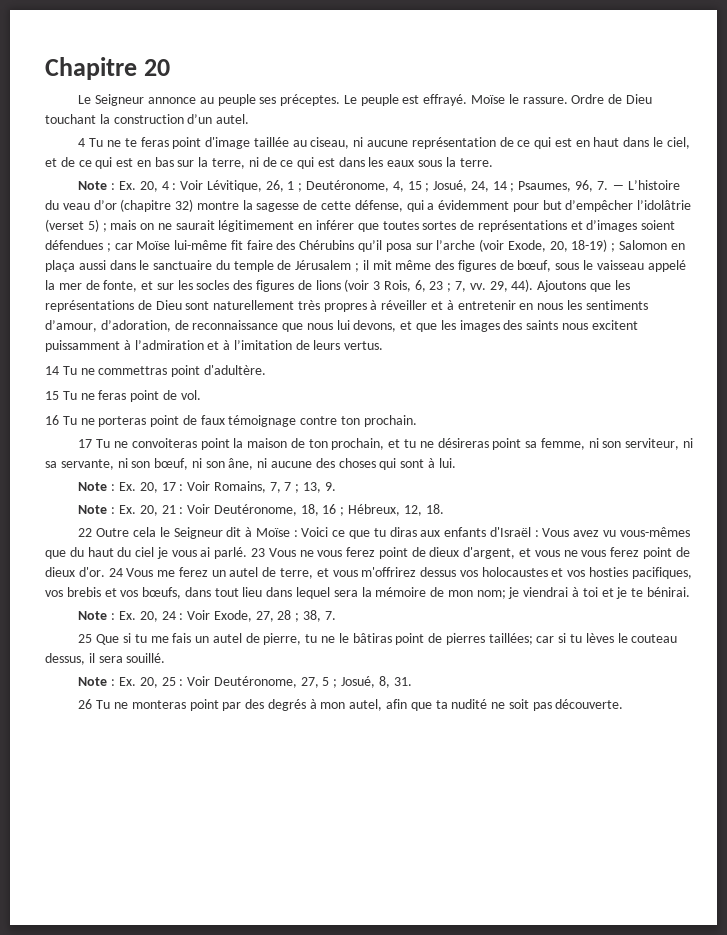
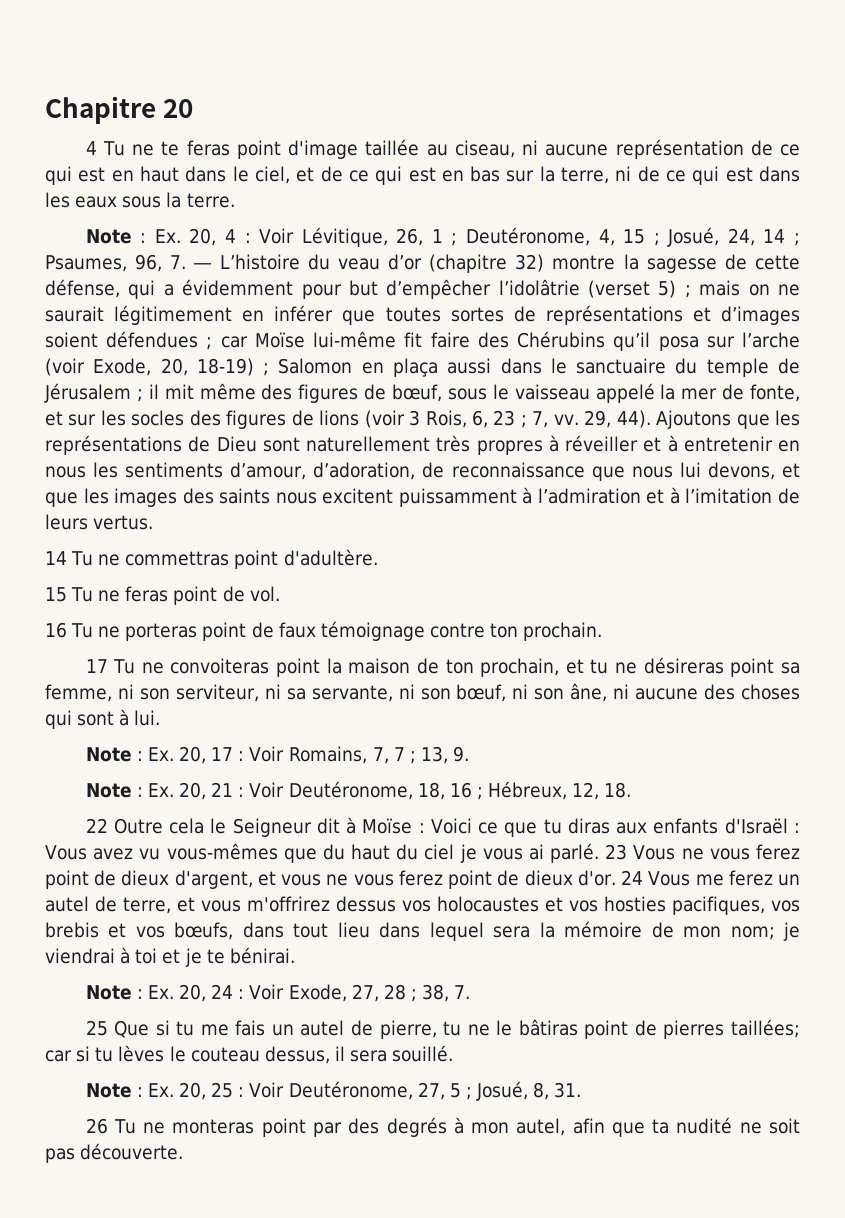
[78,94,652,106] [45,114,250,124] // Le Seigneur annonce au peuple ses préceptes. Le peuple est effrayé. Moïse le rassure. Ordre de Dieu touchant la construction d’un autel. -> (194, 108) none

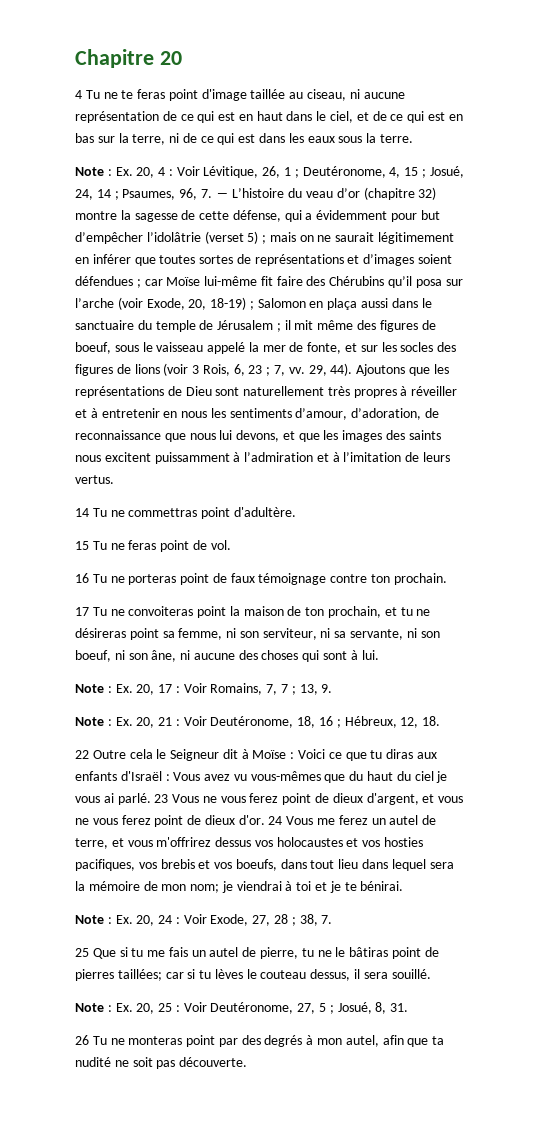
[392,384,442,402] bœuf, -> [75,342,111,354] boeuf,
[456,684,507,702] bœuf, -> [75,650,111,662] boeuf,
[174,922,234,940] bœufs, -> [235,859,277,871] boeufs,

